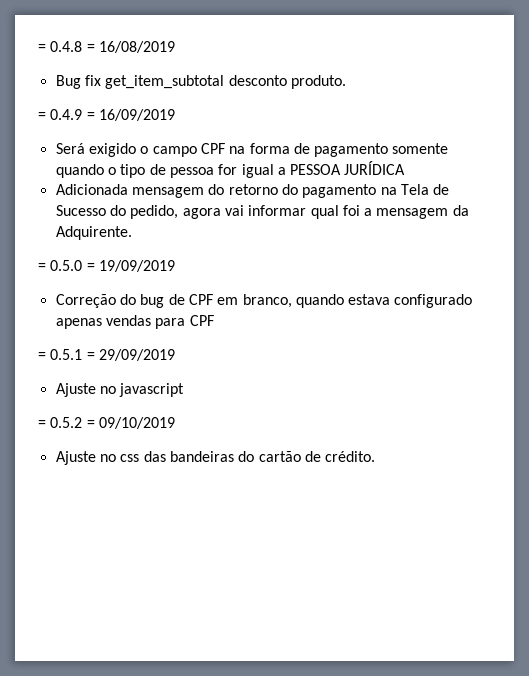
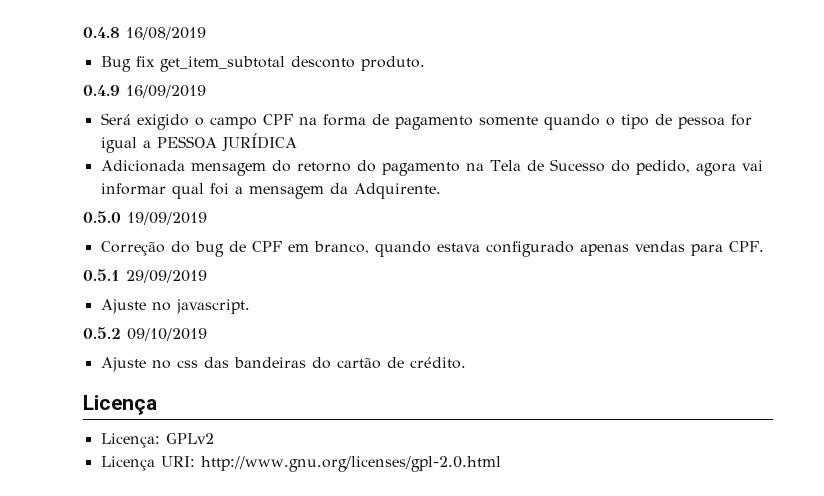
[38,41,95,52] = 0.4.8 = -> [83,27,120,38] 0.4.8
[38,109,95,120] = 0.4.9 = -> [83,85,120,96] 0.4.9
[38,260,95,271] = 0.5.0 = -> [83,211,121,223] 0.5.0
[189,315,214,326] [38,349,95,360] CPF // = 0.5.1 = -> [728,241,764,252] [83,269,120,281] CPF. // 0.5.1
[119,383,185,397] [38,417,95,428] javascript // = 0.5.2 = -> [175,299,250,314] [83,327,121,339] javascript. // 0.5.2
(376, 456) none -> [83,395,157,415] [100,433,214,448] [100,456,501,472] // Licença // Licença: GPLv2 // Licença URI: http://www.gnu.org/licenses/gpl-2.0.html

